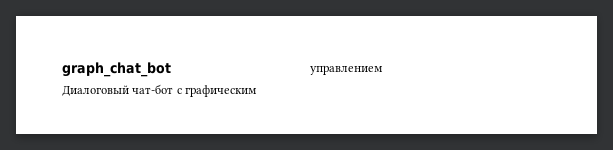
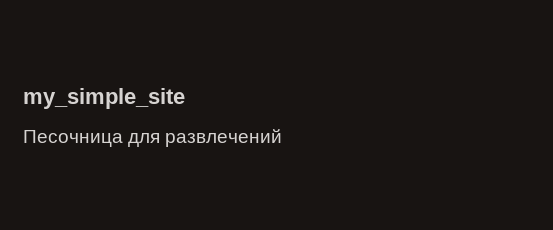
[62,62,171,77] [62,84,258,97] [310,65,383,75] graph_chat_bot // Диалоговый чат-бот с графическим управлением -> [23,88,185,109] [23,129,283,147] my_simple_site // Песочница для развлечений

